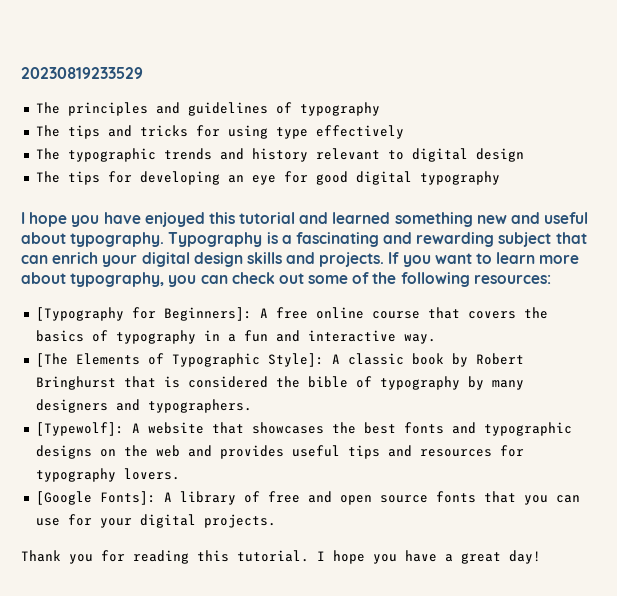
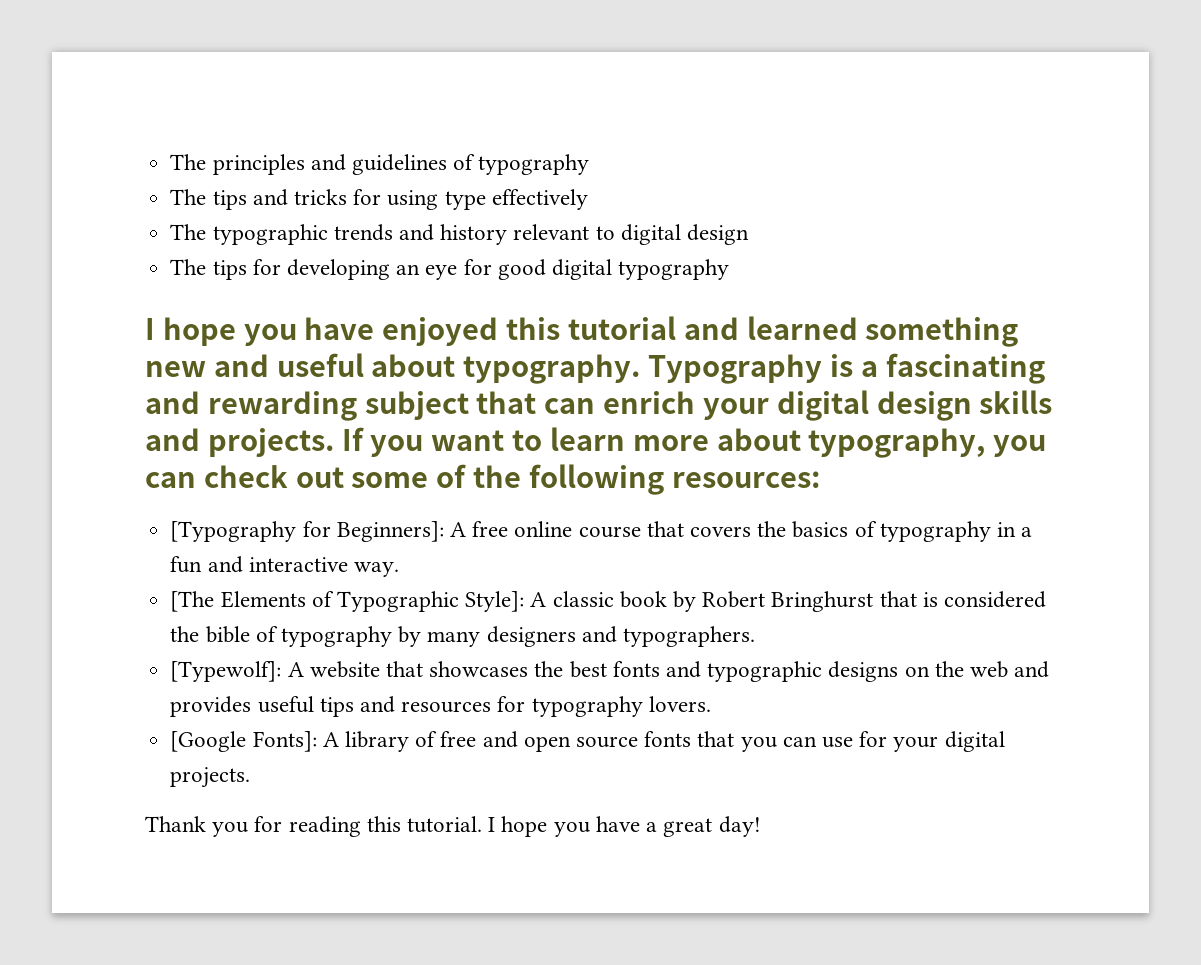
[21,67,143,79] 20230819233529 // -> (170, 162) none

